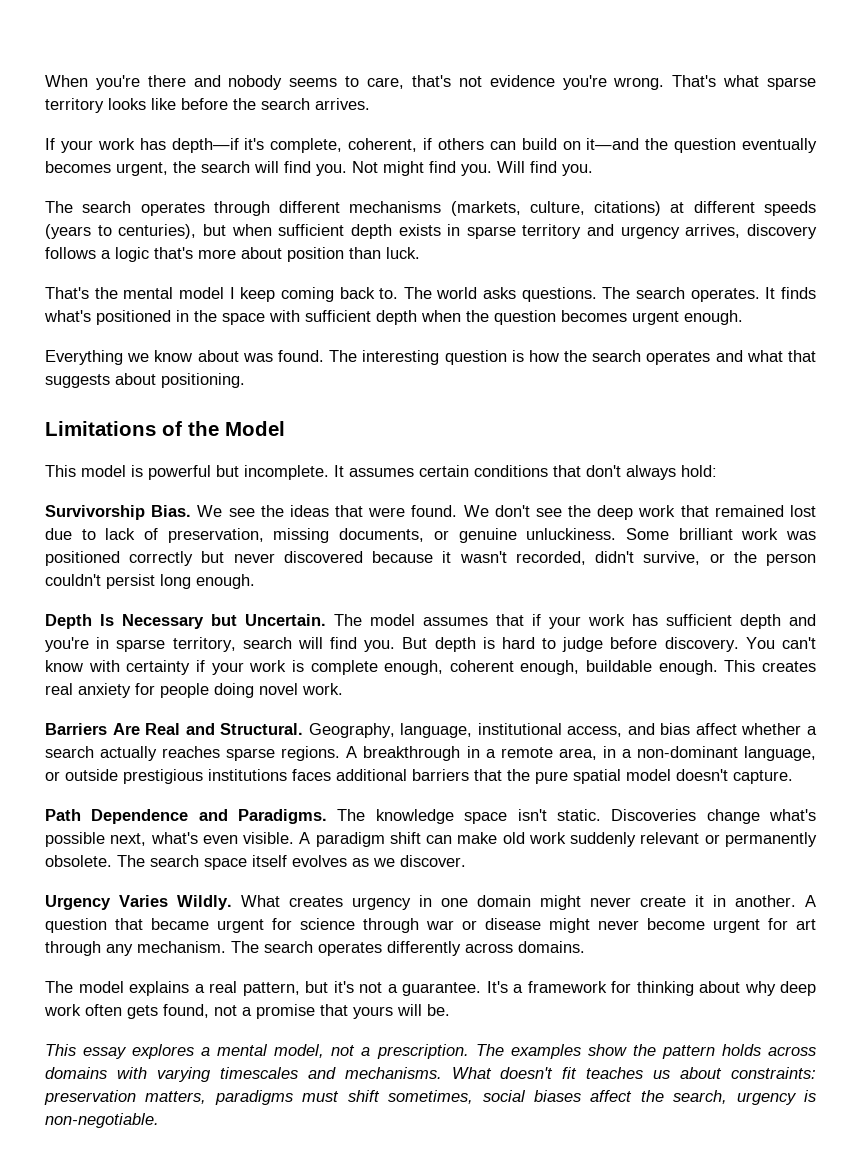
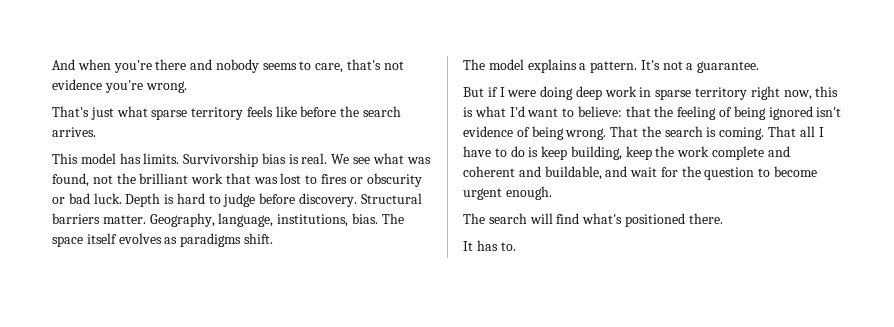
[45,75,88,87] When -> [52,59,111,70] And when
[672,75,717,87] That's -> [52,106,114,120] // That's just
[108,98,146,110] looks -> [246,106,273,117] feels
[45,138,817,153] [45,161,593,176] [45,201,816,216] [45,224,817,239] [45,247,420,262] [45,287,816,302] [44,310,743,325] [45,350,816,365] [45,373,245,388] [45,421,285,436] [45,465,717,480] [45,505,816,520] [45,528,817,543] [45,551,817,566] [45,574,255,589] [45,614,816,629] [45,637,476,652] If your work has depth—if it's complete, coherent, if others can build on it—and the question eventually becomes urgent, the search will find you. Not might find you. Will find you. // The search operates through different mechanisms (markets, culture, citations) at different speeds (years to centuries), but when sufficient depth exists in sparse territory and urgency arrives, discovery follows a logic that's more about position than luck. // That's the mental model I keep coming back to. The world asks questions. The search operates. It finds what's positioned in the space with sufficient depth when the question becomes urgent enough. // Everything we know about was found. The interesting question is how the search operates and what that suggests about positioning. // Limitations of the Model // This model is powerful but incomplete. It assumes certain conditions that don't always hold: // Survivorship Bias. We see the ideas that were found. We don't see the deep work that remained lost due to lack of preservation, missing documents, or genuine unluckiness. Some brilliant work was positioned correctly but never discovered because it wasn't recorded, didn't survive, or the person couldn't persist long enough. // Depth Is Necessary but Uncertain. The model assumes that if your work has sufficient depth and you're in sparse territory, search will find you. But depth -> [52,153,431,167] [52,173,422,187] [52,193,161,207] This model has limits. Survivorship bias is real. We see what was found, not the brilliant work that was lost to fires or obscurity or bad luck. Depth
[745,637,816,649] [45,660,816,675] [45,683,343,698] [45,723,818,738] [45,746,816,761] [45,769,793,784] [45,809,817,824] [45,832,817,847] [45,855,466,870] [45,895,816,910] [45,918,816,933] [45,941,585,956] You can't know with certainty if your work is complete enough, coherent enough, buildable enough. This creates real anxiety for people doing novel work. // Barriers Are Real and Structural. Geography, language, institutional access, and bias affect whether a search actually reaches sparse regions. A breakthrough in a remote area, in a non-dominant language, or outside prestigious institutions faces additional barriers that the pure spatial model doesn't capture. // Path Dependence and Paradigms. The knowledge space isn't static. Discoveries change what's possible next, what's even visible. A paradigm shift can make old work suddenly relevant or permanently obsolete. The search space itself evolves as we discover. // Urgency Varies Wildly. What creates urgency in one domain might never create it in another. A question that became urgent for science through war or disease might never become urgent for art through any mechanism. The search operates differently across domains. -> [360,193,422,204] [52,213,404,227] [52,233,273,247] Structural barriers matter. Geography, language, institutions, bias. The space itself evolves as paradigms shift.
[209,981,354,996] real pattern, but it's -> [590,60,660,73] pattern. It's
[486,981,816,996] [44,1004,450,1019] [45,1044,817,1059] [45,1067,816,1082] [44,1090,816,1105] [45,1113,159,1128] It's a framework for thinking about why deep work often gets found, not a promise that yours will be. // This essay explores a mental model, not a prescription. The examples show the pattern holds across domains with varying timescales and mechanisms. What doesn't fit teaches us about constraints: preservation matters, paradigms must shift sometimes, social biases affect the search, urgency is non-negotiable. -> [463,86,839,100] [463,106,842,120] [463,126,824,140] [463,146,790,160] [463,166,818,180] [463,186,552,200] [463,213,723,227] [463,240,516,251] // But if I were doing deep work in sparse territory right now, this is what I'd want to believe: that the feeling of being ignored isn't evidence of being wrong. That the search is coming. That all I have to do is keep building, keep the work complete and coherent and buildable, and wait for the question to become urgent enough. // The search will find what's positioned there. // It has to.

